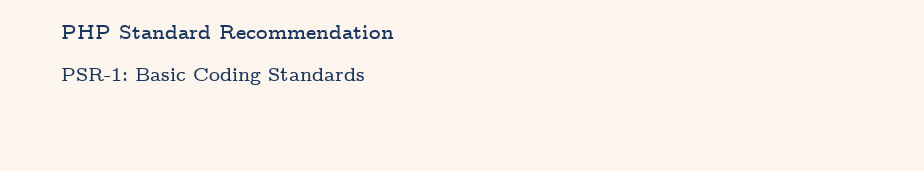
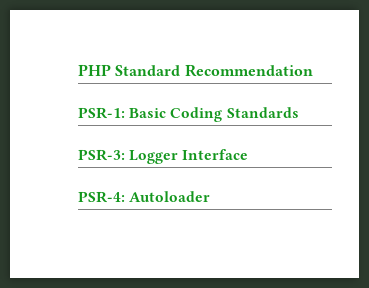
(365, 74) none -> [78,149,249,164] [78,191,211,203] // PSR-3: Logger Interface // PSR-4: Autoloader

